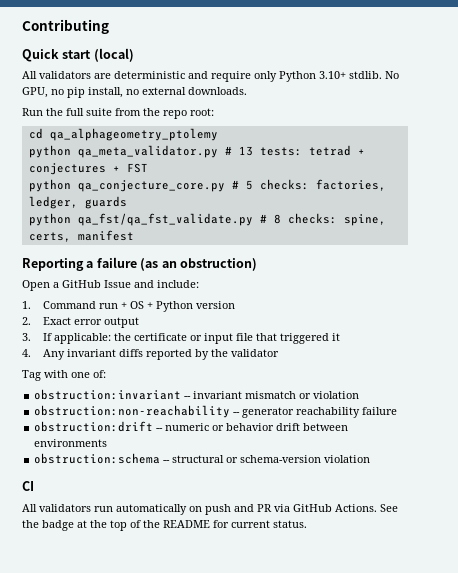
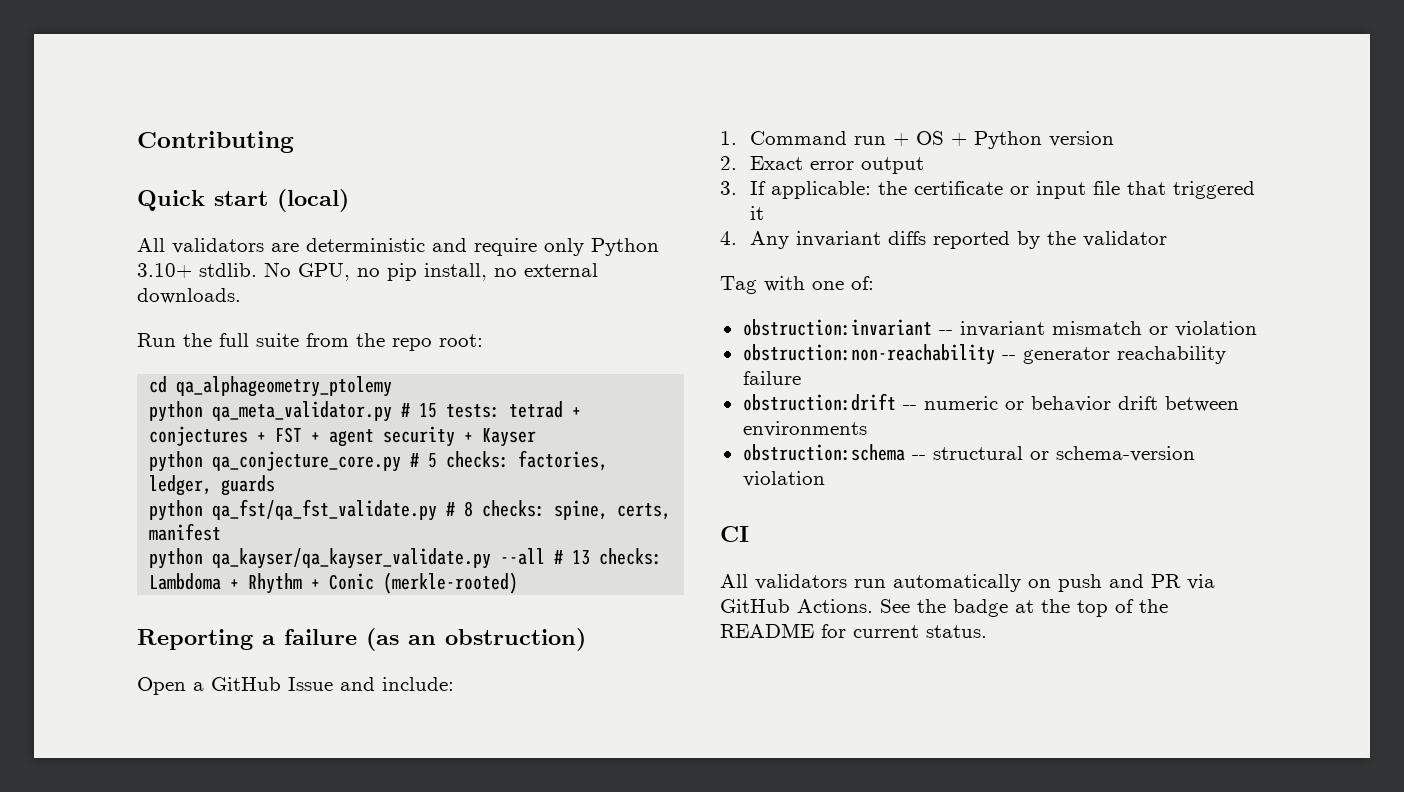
[238,146,253,156] 13 -> [419,403,438,418] 15
(148, 168) none -> [311,426,537,447] + agent security + Kayser
(134, 235) none -> [149,548,663,569] [149,572,519,594] // python qa_kayser/qa_kayser_validate.py --all # 13 checks: Lambdoma + Rhythm + Conic (merkle-rooted)

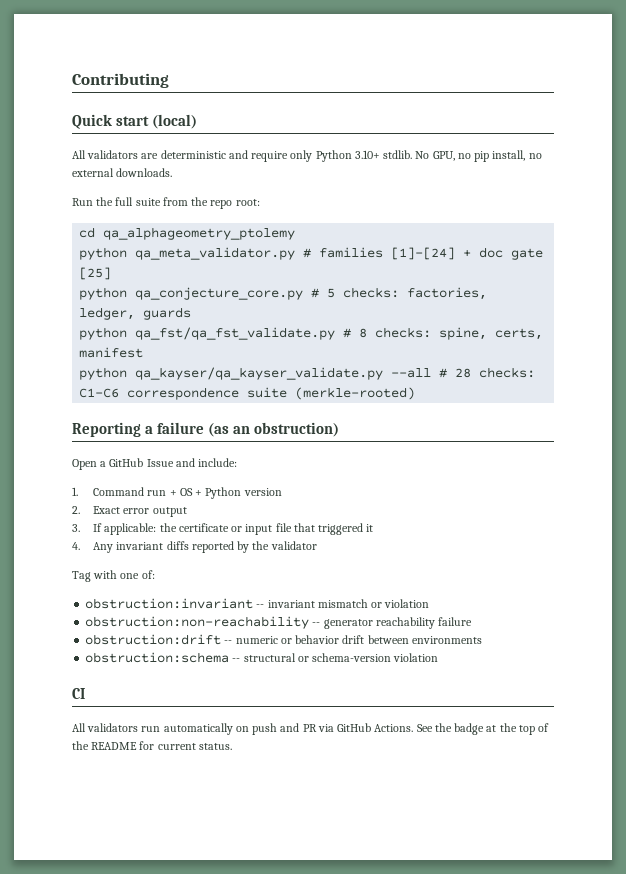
[419,401,582,418] [149,426,537,447] 15 tests: tetrad + conjectures + FST + agent security + Kayser -> [319,247,544,260] [79,267,112,280] families [1]-[24] + doc gate [25]
[572,548,663,565] [149,573,375,594] 13 checks: Lambdoma + Rhythm + Conic -> [455,367,536,378] [79,387,288,400] 28 checks: C1-C6 correspondence suite

